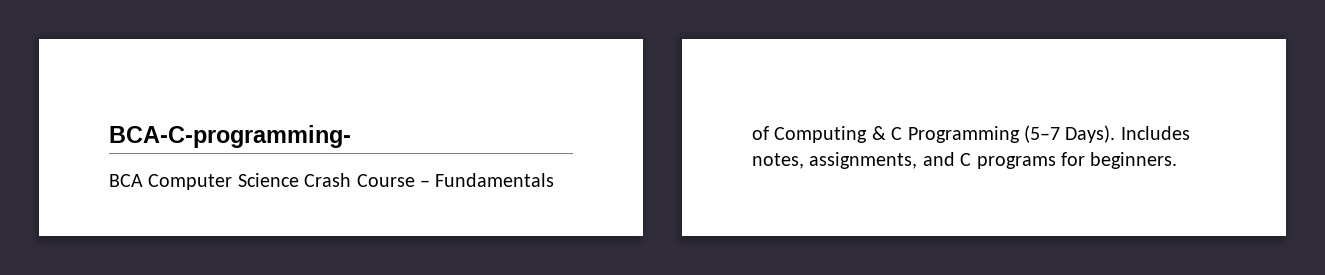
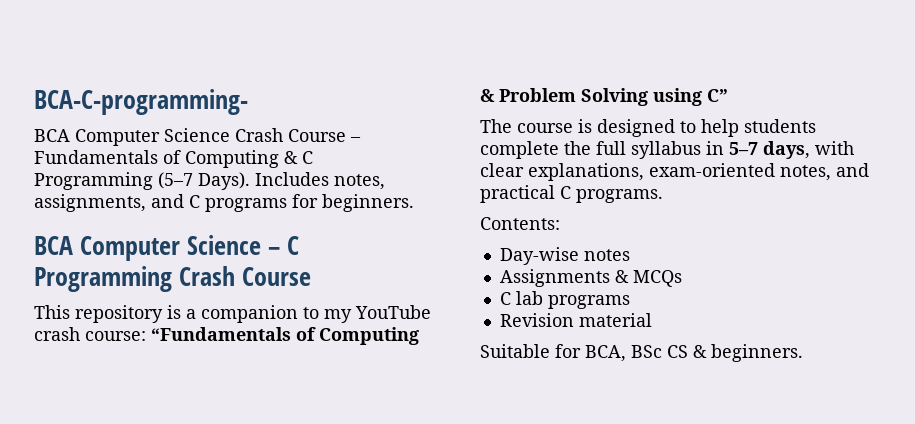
(1178, 160) none -> [34,235,299,261] [34,266,311,292] [34,305,431,323] [34,327,419,345] [480,88,728,106] [480,119,816,137] [480,141,854,159] [480,163,869,181] [480,185,663,203] [480,217,560,230] [499,247,630,265] [499,269,682,287] [499,291,630,309] [499,313,652,327] [480,344,803,362] // BCA Computer Science – C Programming Crash Course // This repository is a companion to my YouTube crash course: “Fundamentals of Computing & Problem Solving using C” // The course is designed to help students complete the full syllabus in 5–7 days, with clear explanations, exam-oriented notes, and practical C programs. // Contents: // Day-wise notes // Assignments & MCQs // C lab programs // Revision material // Suitable for BCA, BSc CS & beginners.

